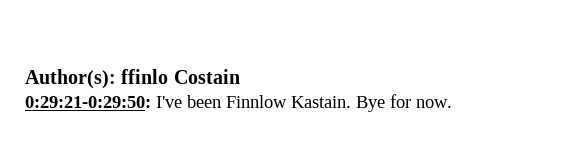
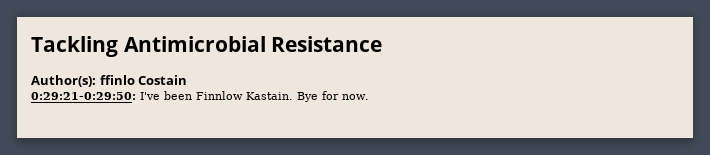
(25, 79) none -> [31,36,383,57] Tackling Antimicrobial Resistance //

